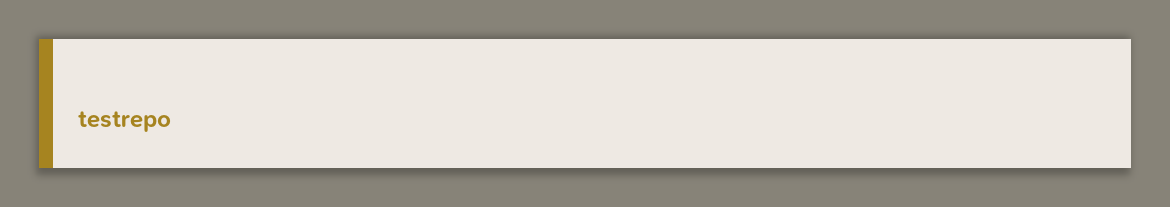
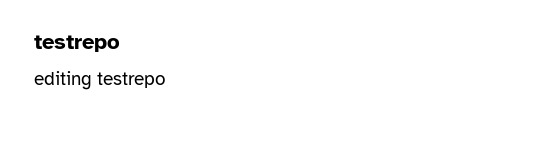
[78,111,171,132] testrepo -> [34,35,120,52] [34,71,166,90] testrepo // editing testrepo

